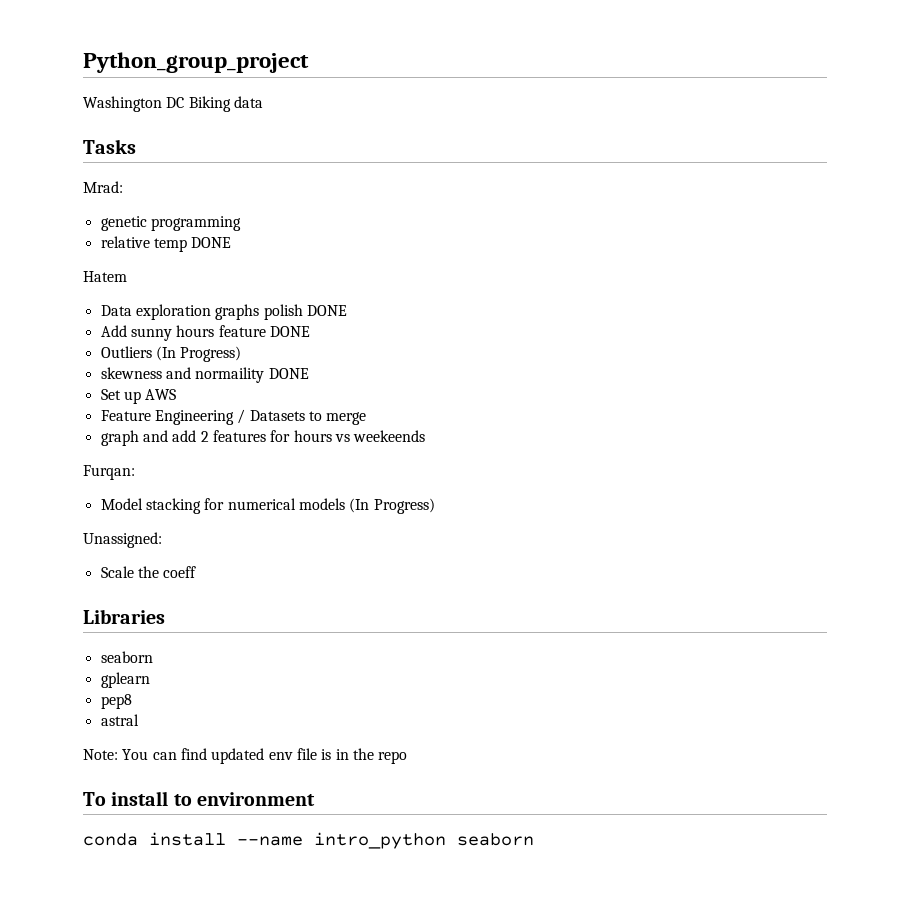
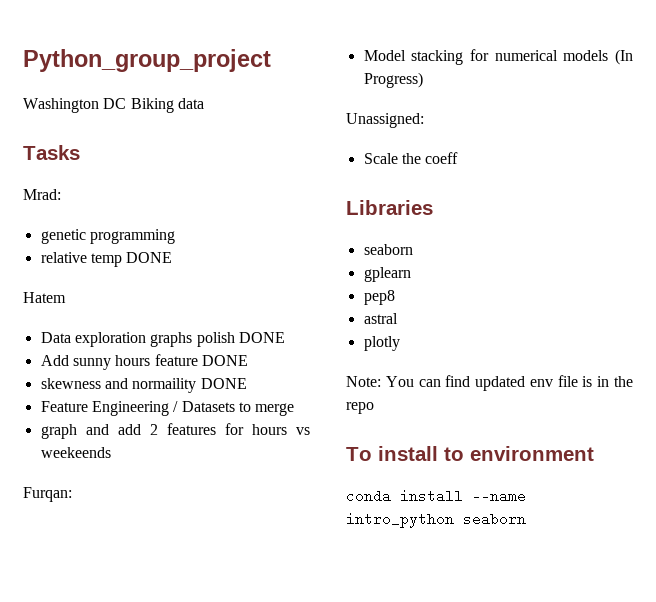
[100,346,242,362] // Outliers (In Progress) -> (248, 360) none
[100,389,177,404] // Set up AWS -> (247, 383) none
(139, 720) none -> [363,336,400,351] // plotly

